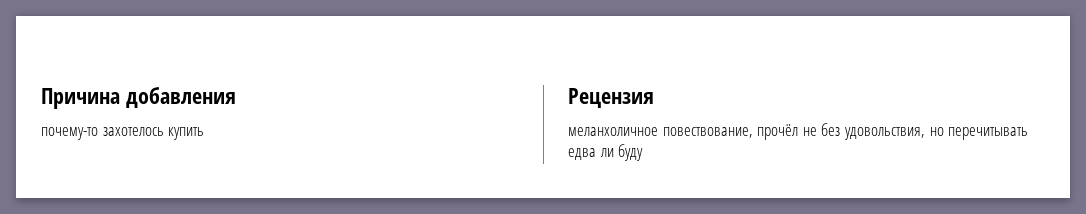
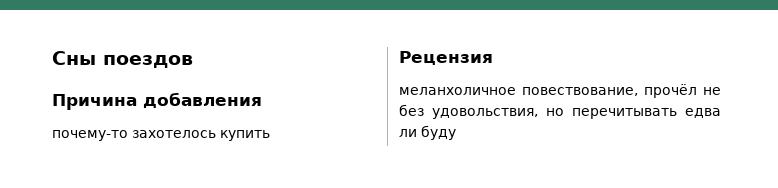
(41, 98) none -> [52,51,193,68] Сны поездов //

